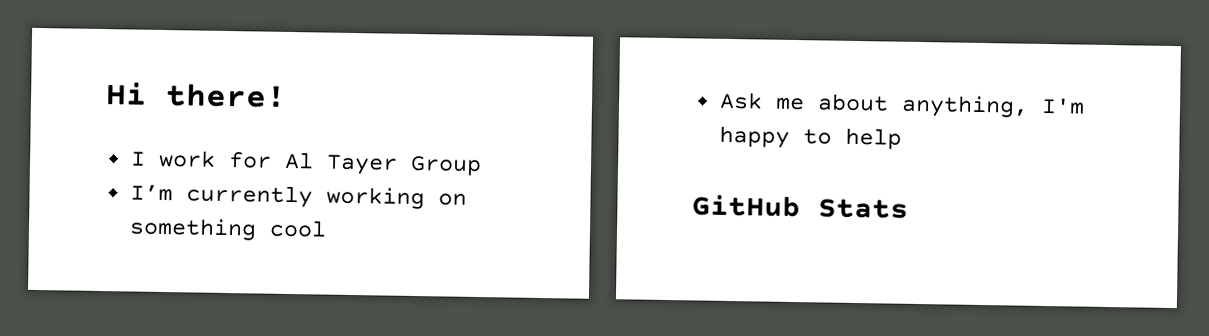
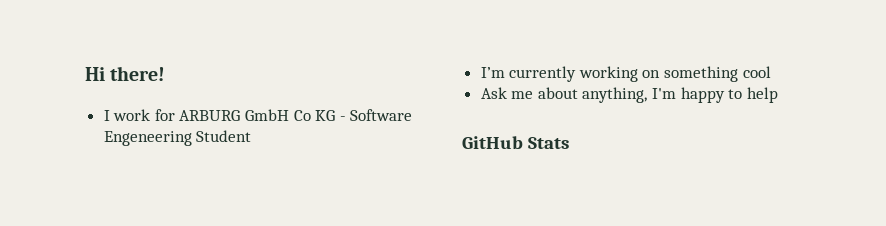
[283,151,482,177] Al Tayer Group -> [179,109,413,121] [103,130,252,146] ARBURG GmbH Co KG - Software Engeneering Student

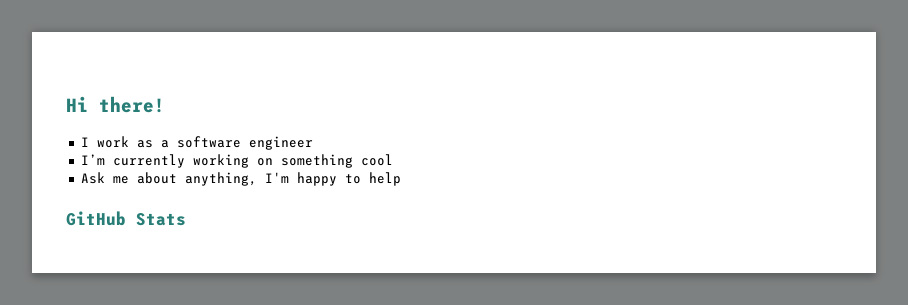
[154,109,413,121] [103,130,252,146] for ARBURG GmbH Co KG - Software Engeneering Student -> [136,136,313,150] as a software engineer

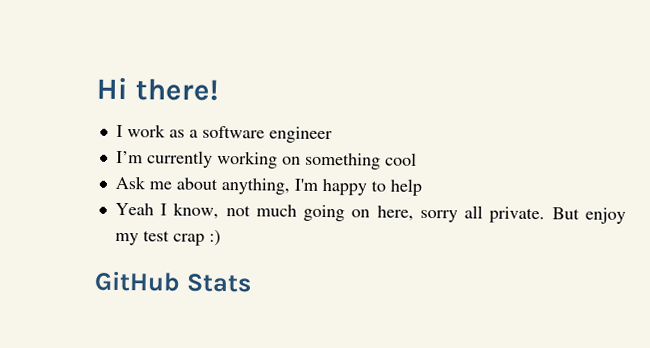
(401, 179) none -> [114,202,626,224] [114,229,221,246] // Yeah I know, not much going on here, sorry all private. But enjoy my test crap :)

